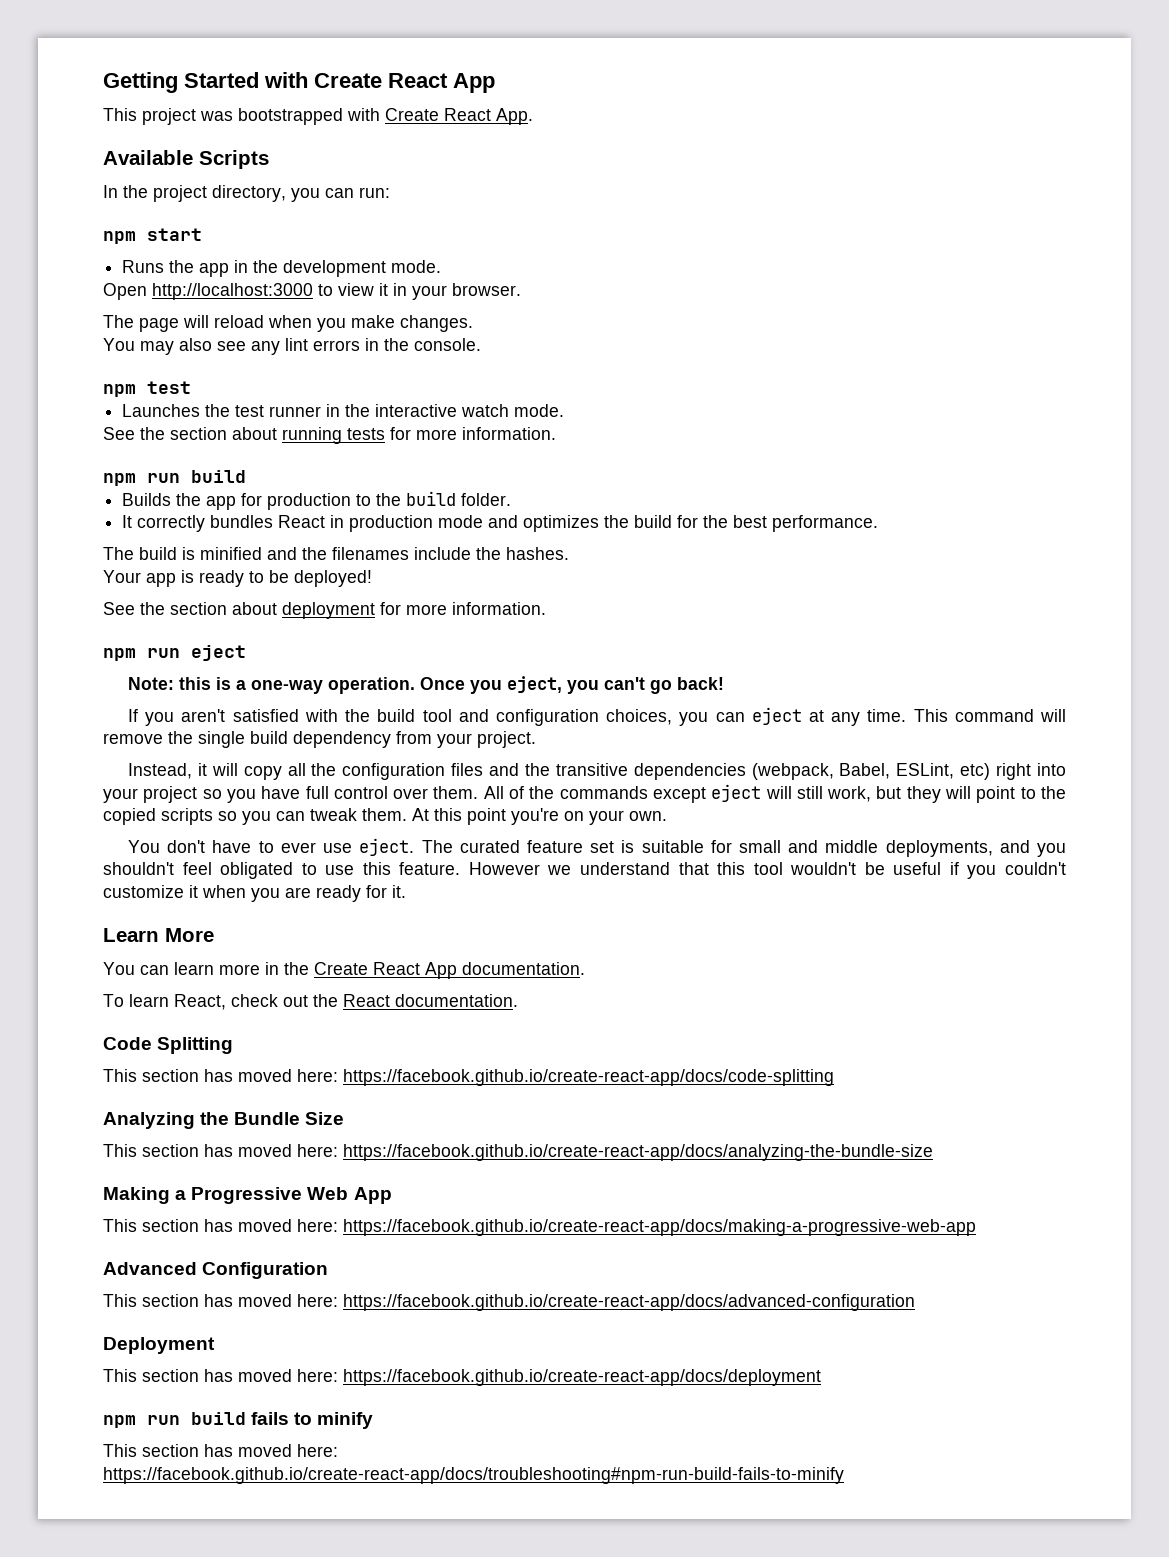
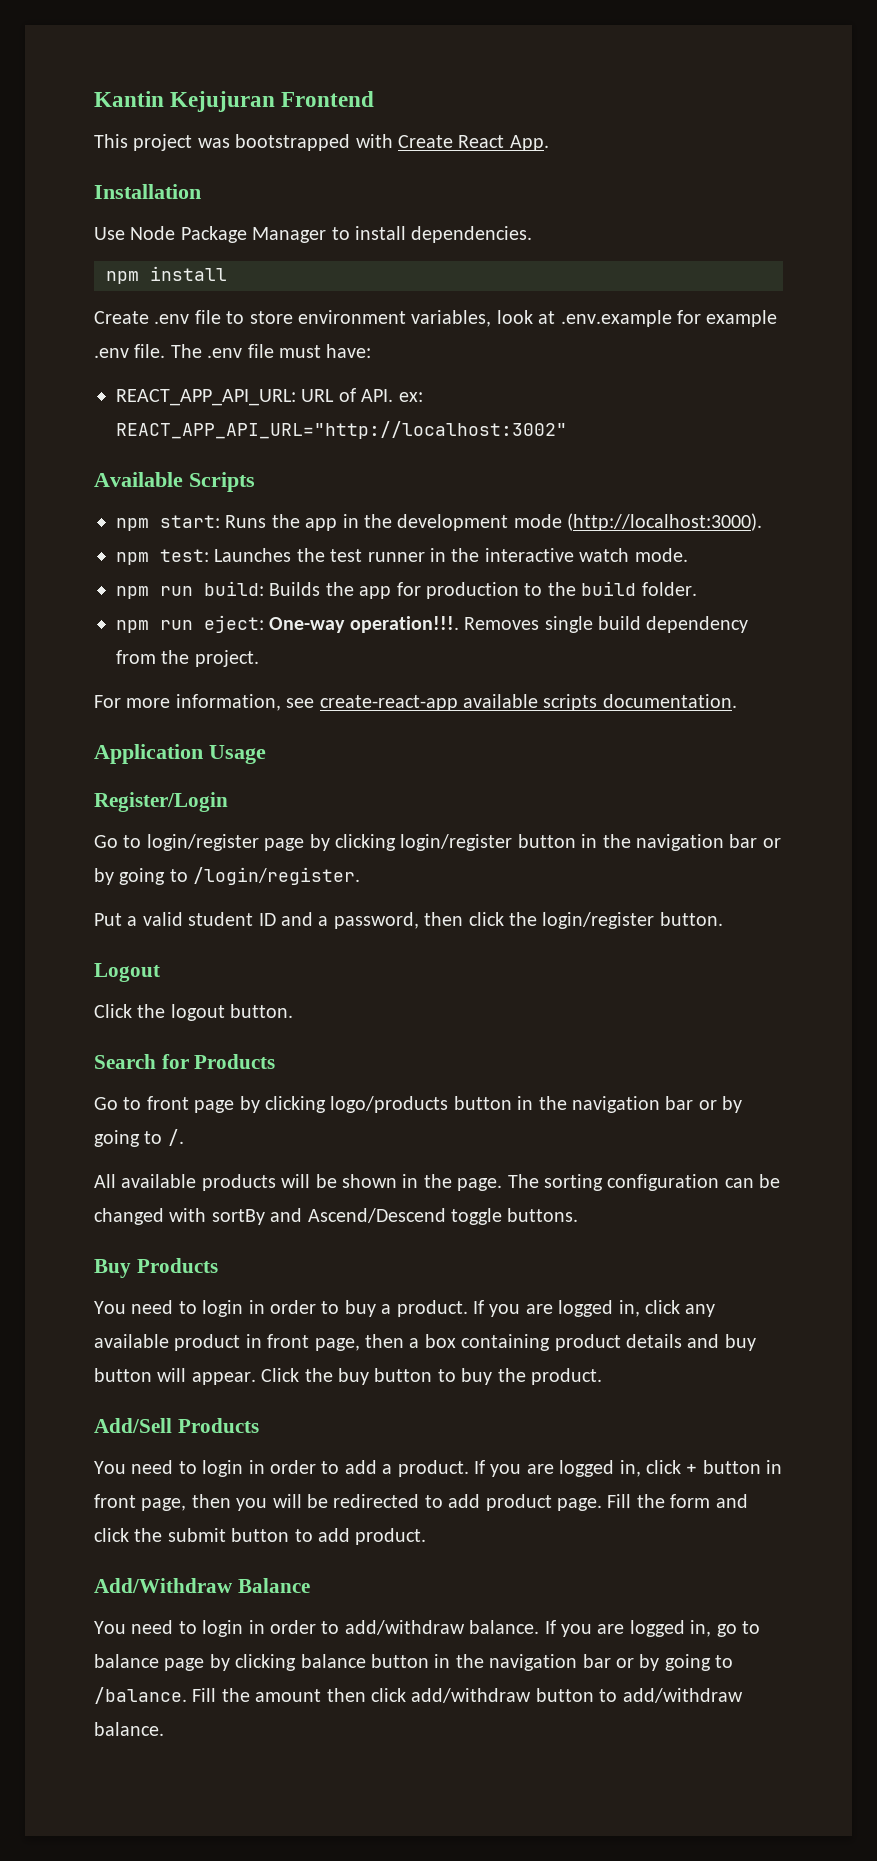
[103,72,495,93] Getting Started with Create React App -> [94,91,375,112] Kantin Kejujuran Frontend
[103,150,269,169] [103,185,390,202] [103,228,202,244] Available Scripts // In the project directory, you can run: // npm start // -> [94,184,201,199] [94,226,533,243] [106,266,227,284] [94,310,778,327] [94,344,372,358] [116,388,423,406] [116,421,567,439] [94,472,255,492] [116,515,220,531] Installation // Use Node Package Manager to install dependencies. // npm install // Create .env file to store environment variables, look at .env.example for example .env file. The .env file must have: // REACT_APP_API_URL: URL of API. ex: REACT_APP_API_URL="http://localhost:3002" // Available Scripts // npm start:
[391,260,442,273] [103,283,521,300] [103,315,473,332] [103,338,481,355] [103,381,191,397] mode. // Open http://localhost:3000 to view it in your browser. // The page will reload when you make changes. // You may also see any lint errors in the console. // npm test // -> [513,513,763,531] [116,549,209,565] mode (http://localhost:3000). // npm test:
[103,427,556,444] [103,470,246,486] // See the section about running tests for more information. // npm run build // -> [116,581,264,599] // npm run build:
[122,515,879,532] [103,547,569,560] [103,570,372,587] [103,602,546,619] [103,645,246,661] [128,676,725,694] [128,707,1067,726] [103,731,193,744] It correctly bundles React in production mode and optimizes the build for the best performance. // The build is minified and the filenames include the hashes. // Your app is ready to be deployed! // See the section about deployment for more information. // npm run eject // Note: this is a one-way operation. Once you eject, you can't go back! // If you aren't satisfied with the build tool and configuration choices, you can eject at any time. This command will remove the -> [116,615,540,633] npm run eject: One-way operation!!!. Removes
[437,733,472,748] your -> [161,650,190,664] the
[128,763,1067,780] [103,784,1067,803] [103,808,667,825] [128,838,1067,857] [103,862,1066,879] [103,885,406,902] [103,928,214,942] [103,962,585,979] [103,994,518,1010] [103,1037,234,1054] [103,1069,834,1086] [103,1112,345,1129] [103,1144,933,1161] [103,1187,392,1204] [103,1219,976,1236] [103,1262,329,1279] [103,1294,915,1311] [103,1337,215,1354] [103,1369,821,1386] [103,1412,374,1429] [103,1444,338,1457] [103,1467,844,1484] Instead, it will copy all the configuration files and the transitive dependencies (webpack, Babel, ESLint, etc) right into your project so you have full control over them. All of the commands except eject will still work, but they will point to the copied scripts so you can tweak them. At this point you're on your own. // You don't have to ever use eject. The curated feature set is suitable for small and middle deployments, and you shouldn't feel obligated to use this feature. However we understand that this tool wouldn't be useful if you couldn't customize it when you are ready for it. // Learn More // You can learn more in the Create React App documentation. // To learn React, check out the React documentation. // Code Splitting // This section has moved here: https://facebook.github.io/create-react-app/docs/code-splitting // Analyzing the Bundle Size // This section has moved here: https://facebook.github.io/create-react-app/docs/analyzing-the-bundle-size // Making a Progressive Web App // This section has moved here: https://facebook.github.io/create-react-app/docs/making-a-progressive-web-app // Advanced Configuration // This section has moved here: https://facebook.github.io/create-react-app/docs/advanced-configuration // Deployment // This section has moved here: https://facebook.github.io/create-react-app/docs/deployment // npm run build fails to minify // This section has moved here: https://facebook.github.io/create-react-app/docs/troubleshooting#npm-run-build-fails-to-minify -> [94,694,737,711] [94,744,266,764] [94,792,228,812] [94,834,781,851] [94,867,361,885] [94,912,723,929] [94,963,160,982] [94,1004,294,1021] [94,1054,276,1069] [94,1096,743,1113] [94,1129,184,1147] [94,1174,781,1191] [94,1208,579,1225] [94,1258,218,1278] [94,1300,716,1317] [94,1334,756,1351] [94,1368,602,1385] [94,1418,259,1433] [94,1460,783,1477] [94,1494,748,1511] [94,1528,427,1545] [94,1578,310,1593] [94,1620,760,1637] [94,1654,734,1671] [94,1687,743,1704] [94,1722,164,1736] For more information, see create-react-app available scripts documentation. // Application Usage // Register/Login // Go to login/register page by clicking login/register button in the navigation bar or by going to /login/register. // Put a valid student ID and a password, then click the login/register button. // Logout // Click the logout button. // Search for Products // Go to front page by clicking logo/products button in the navigation bar or by going to /. // All available products will be shown in the page. The sorting configuration can be changed with sortBy and Ascend/Descend toggle buttons. // Buy Products // You need to login in order to buy a product. If you are logged in, click any available product in front page, then a box containing product details and buy button will appear. Click the buy button to buy the product. // Add/Sell Products // You need to login in order to add a product. If you are logged in, click + button in front page, then you will be redirected to add product page. Fill the form and click the submit button to add product. // Add/Withdraw Balance // You need to login in order to add/withdraw balance. If you are logged in, go to balance page by clicking balance button in the navigation bar or by going to /balance. Fill the amount then click add/withdraw button to add/withdraw balance.

